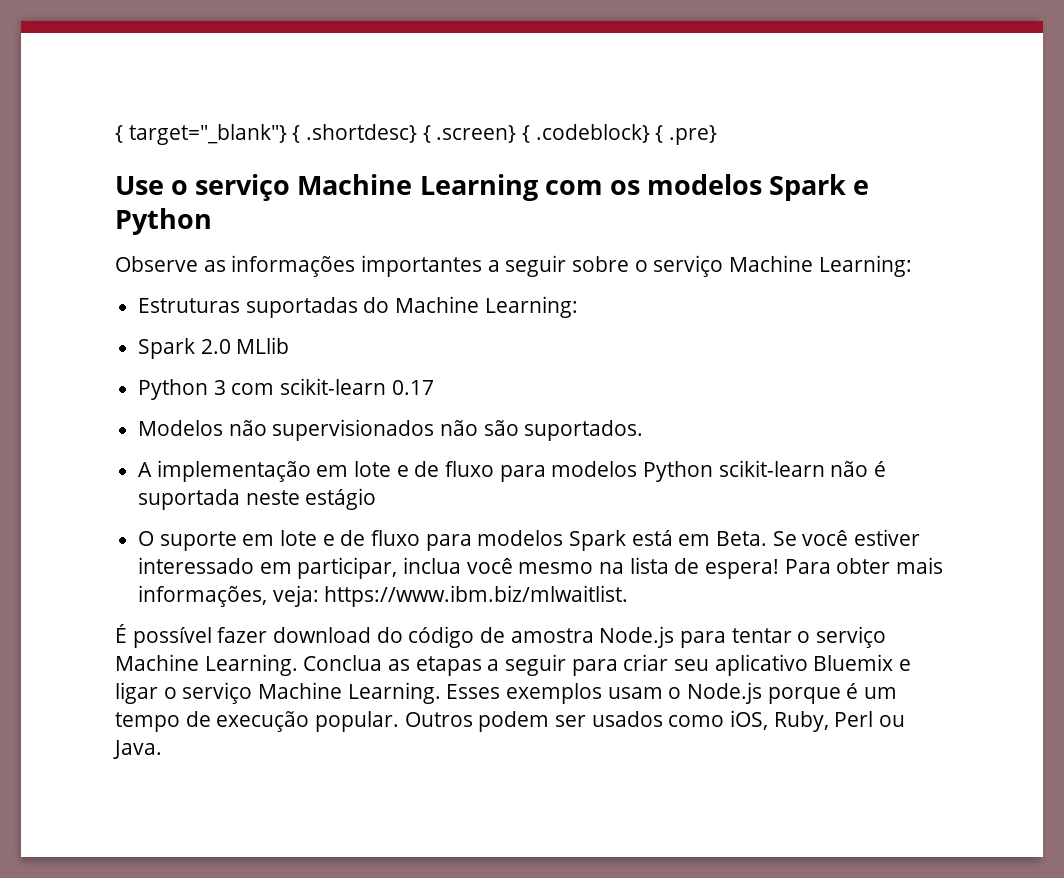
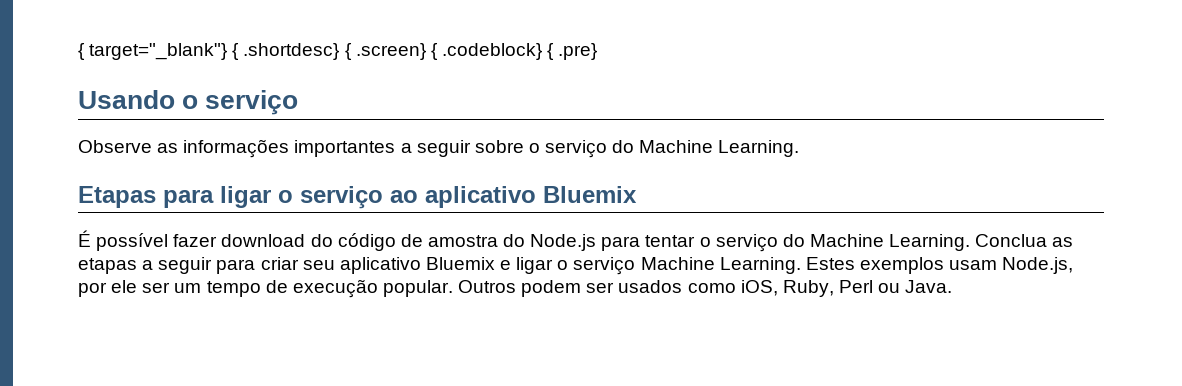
[115,174,870,201] [115,208,212,235] Use o serviço Machine Learning com os modelos Spark e Python -> [78,90,299,115] Usando o serviço
[729,255,912,277] [138,296,578,318] [138,337,290,359] [138,378,434,400] [138,419,644,441] [138,460,887,482] [138,488,377,510] [138,529,921,551] [138,557,944,579] [138,585,629,607] Machine Learning: // Estruturas suportadas do Machine Learning: // Spark 2.0 MLlib // Python 3 com scikit-learn 0.17 // Modelos não supervisionados não são suportados. // A implementação em lote e de fluxo para modelos Python scikit-learn não é suportada neste estágio // O suporte em lote e de fluxo para modelos Spark está em Beta. Se você estiver interessado em participar, inclua você mesmo na lista de espera! Para obter mais informações, veja: https://www.ibm.biz/mlwaitlist. -> [612,140,800,157] [78,186,637,209] do Machine Learning. // Etapas para ligar o serviço ao aplicativo Bluemix
(594, 635) none -> [503,234,526,247] do
(887, 637) none -> [782,234,805,247] do
[446,684,501,699] Esses -> [805,257,855,270] Estes
[668,682,859,704] o Node.js porque é -> [1002,257,1074,274] [78,280,171,297] Node.js, por ele ser

